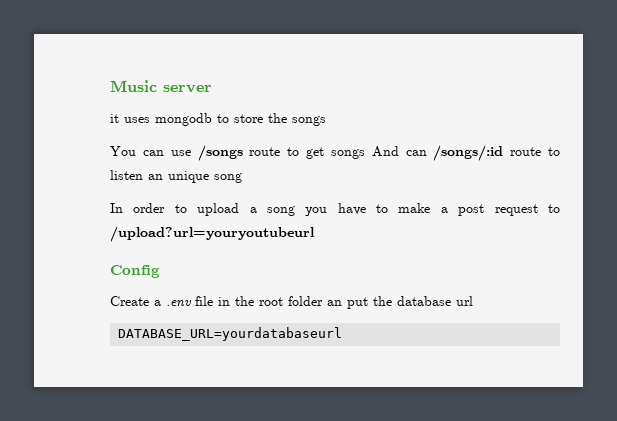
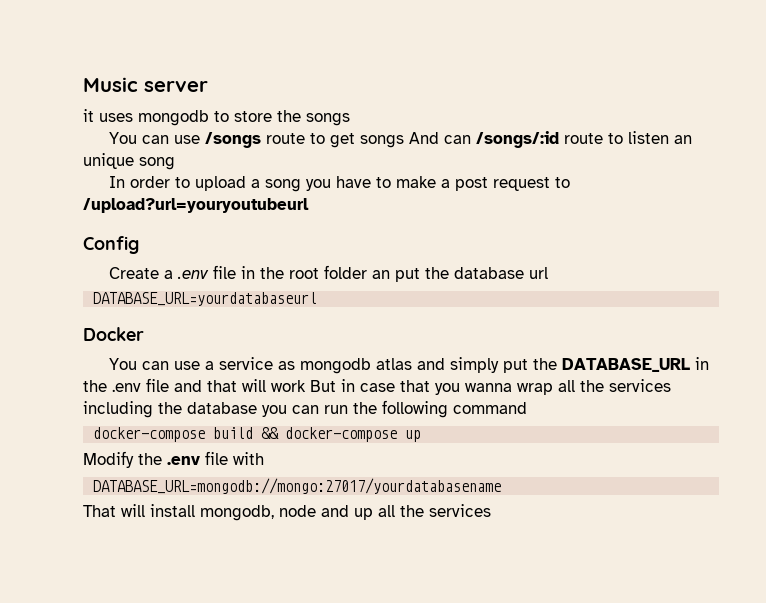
(343, 334) none -> [83,327,144,341] [108,357,709,374] [83,378,671,395] [83,400,527,418] [93,427,422,442] [83,451,264,468] [93,478,502,494] [83,504,491,521] // Docker // You can use a service as mongodb atlas and simply put the DATABASE_URL in the .env file and that will work But in case that you wanna wrap all the services including the database you can run the following command // docker-compose build && docker-compose up // Modify the .env file with // DATABASE_URL=mongodb://mongo:27017/yourdatabasename // That will install mongodb, node and up all the services

